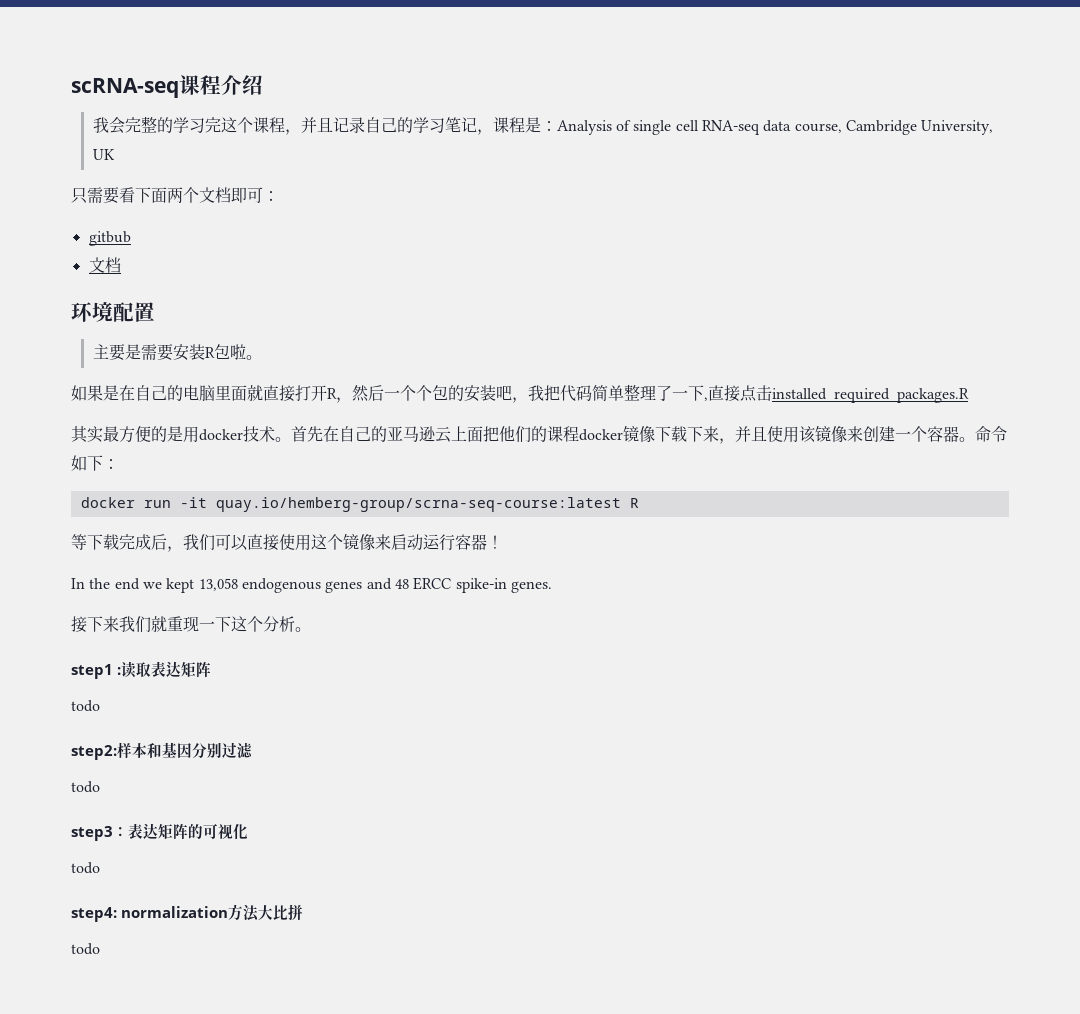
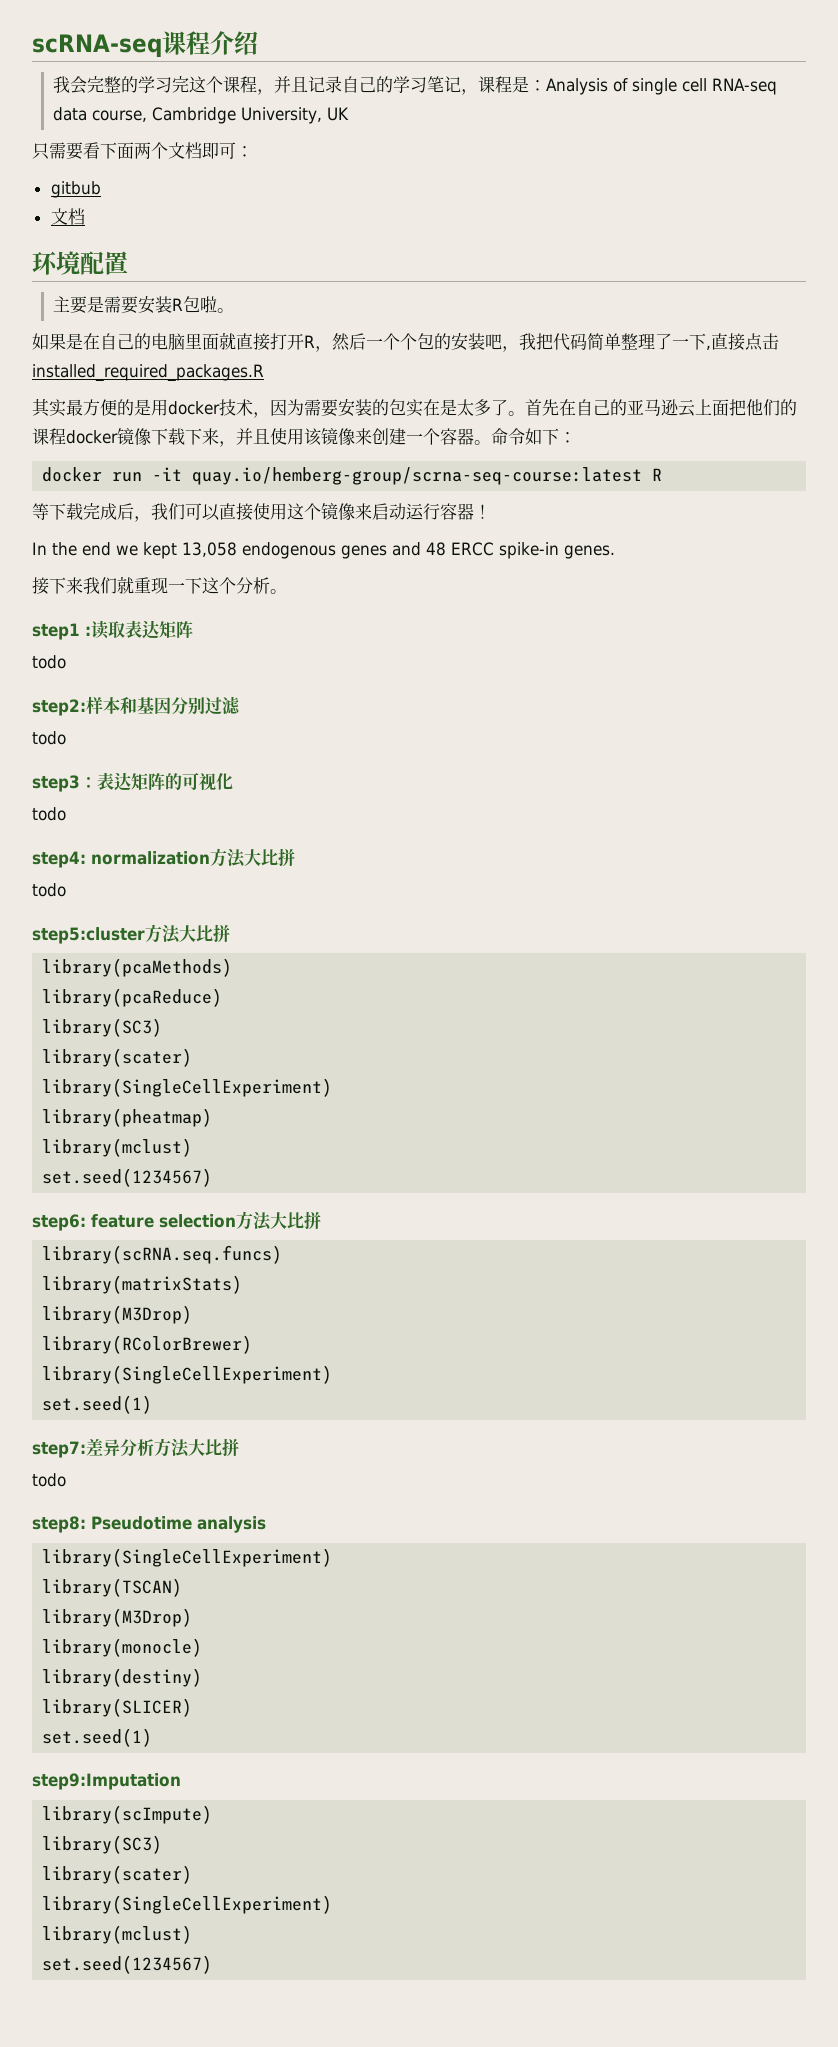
(275, 434) none -> [253,399,508,418] ，因为需要安装的包实在是太多了
(100, 949) none -> [32,924,230,944] [42,958,233,977] [42,988,223,1007] [42,1018,163,1037] [42,1048,193,1067] [42,1078,333,1097] [42,1108,213,1127] [42,1138,193,1157] [42,1168,213,1187] [32,1211,321,1231] [42,1245,283,1264] [42,1275,243,1294] [42,1305,193,1324] [42,1335,253,1354] [42,1365,333,1384] [42,1395,153,1414] [32,1438,239,1458] [32,1473,66,1487] [32,1516,266,1533] [42,1548,333,1567] [42,1578,183,1597] [42,1608,193,1627] [42,1638,203,1657] [42,1668,203,1687] [42,1698,193,1717] [42,1728,153,1747] [32,1773,181,1790] [42,1805,213,1824] [42,1835,163,1854] [42,1865,193,1884] [42,1895,333,1914] [42,1925,193,1944] [42,1955,213,1974] // step5:cluster方法大比拼 // library(pcaMethods) // library(pcaReduce) // library(SC3) // library(scater) // library(SingleCellExperiment) // library(pheatmap) // library(mclust) // set.seed(1234567) // step6: feature selection方法大比拼 // library(scRNA.seq.funcs) // library(matrixStats) // library(M3Drop) // library(RColorBrewer) // library(SingleCellExperiment) // set.seed(1) // step7:差异分析方法大比拼 // todo // step8: Pseudotime analysis // library(SingleCellExperiment) // library(TSCAN) // library(M3Drop) // library(monocle) // library(destiny) // library(SLICER) // set.seed(1) // step9:Imputation // library(scImpute) // library(SC3) // library(scater) // library(SingleCellExperiment) // library(mclust) // set.seed(1234567)

